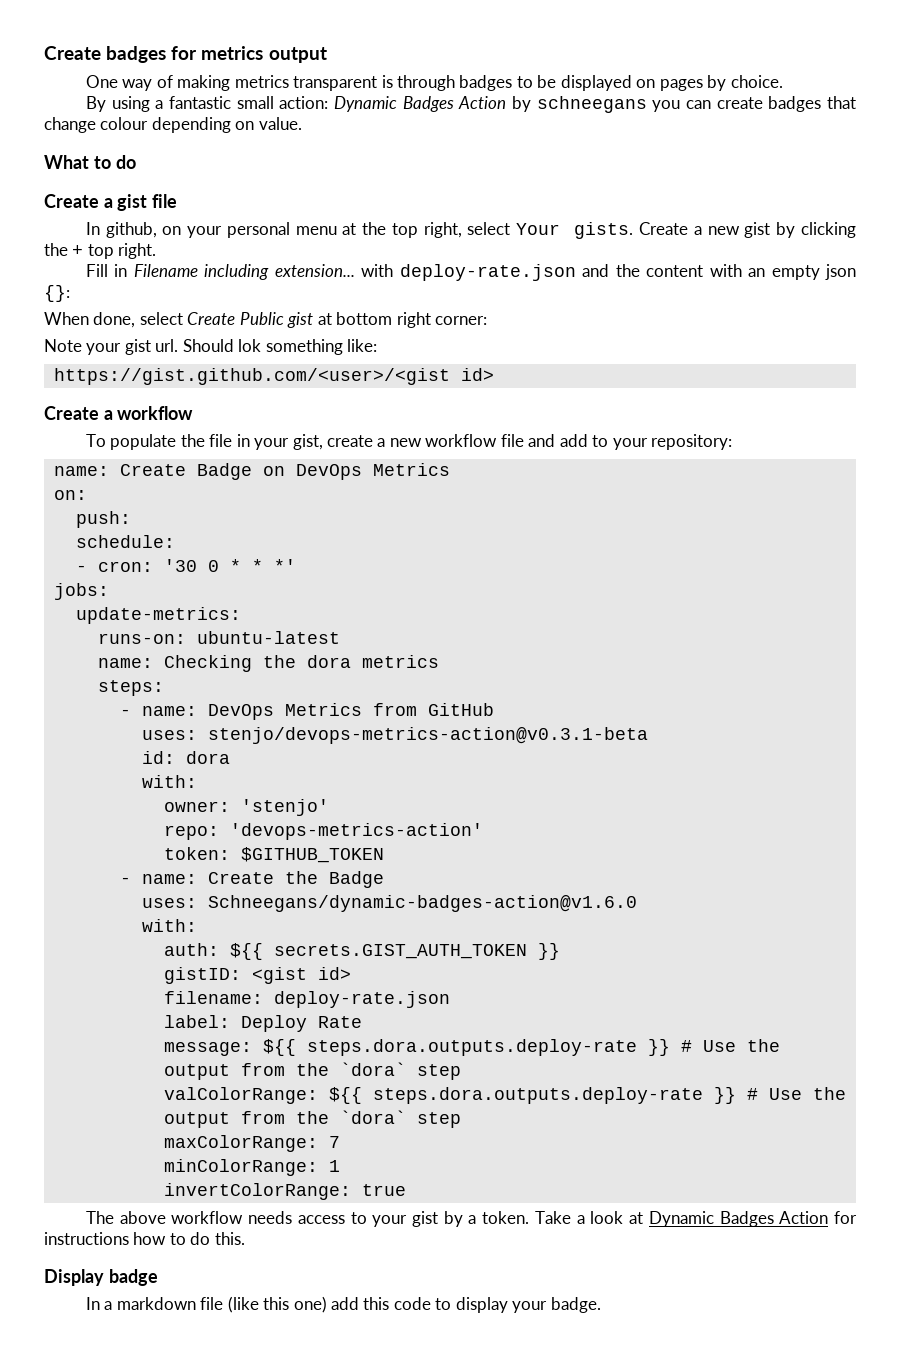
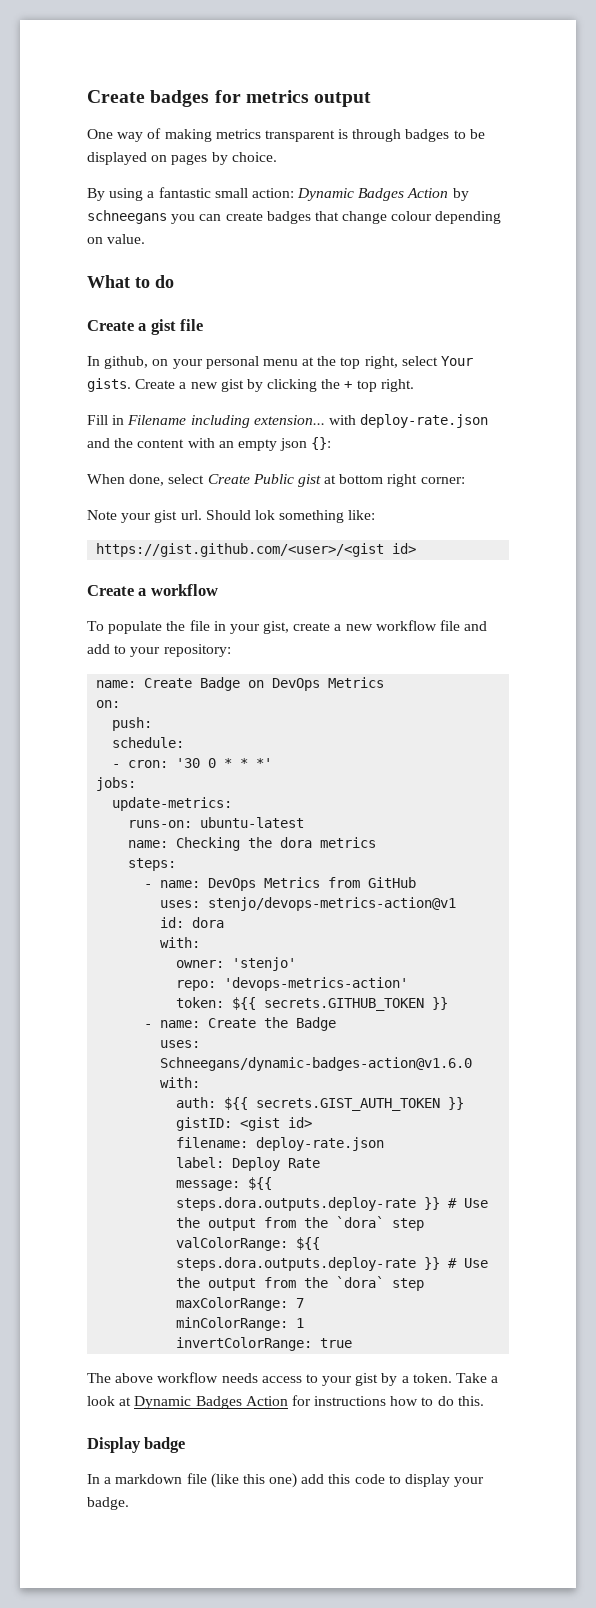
[207,727,648,744] stenjo/devops-metrics-action@v0.3.1-beta -> [208,897,457,911] stenjo/devops-metrics-action@v1
[240,847,384,863] $GITHUB_TOKEN -> [232,997,449,1011] ${{ secrets.GITHUB_TOKEN }}

